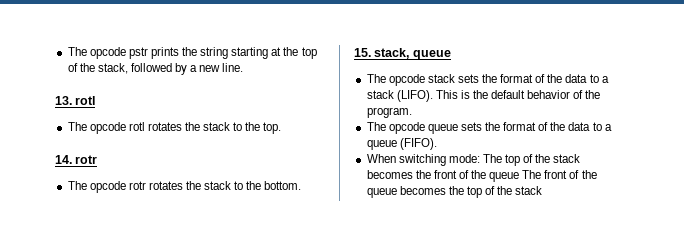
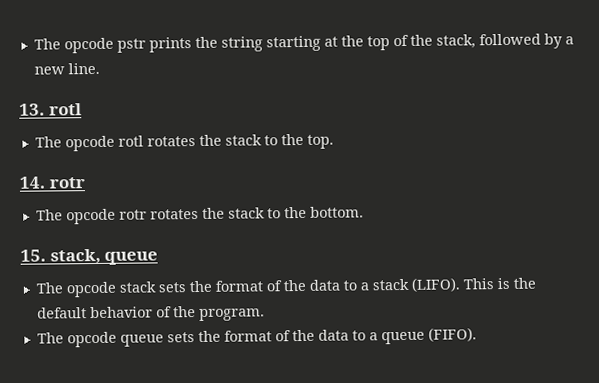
[366,154,581,166] [366,170,597,182] [366,186,543,198] // When switching mode: The top of the stack becomes the front of the queue The front of the queue becomes the top of the stack -> (477, 334) none

